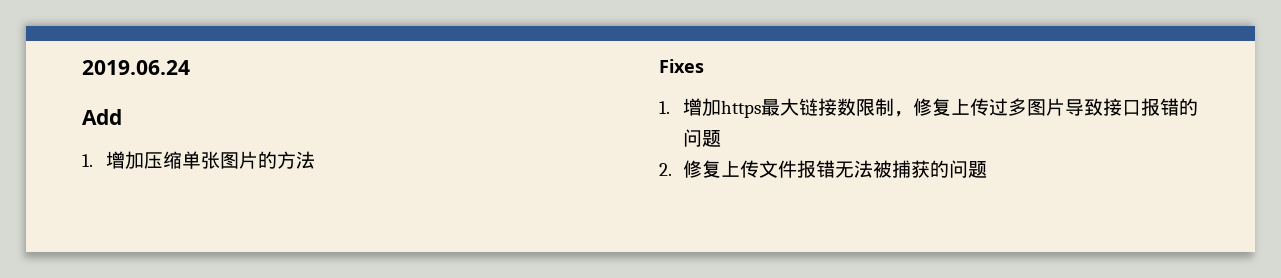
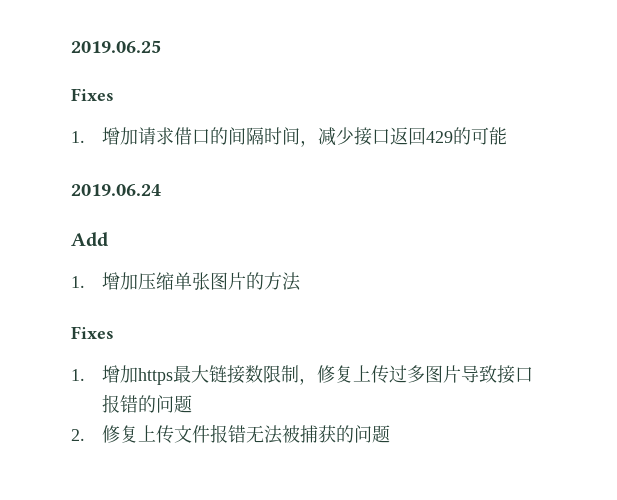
(82, 67) none -> [71,40,161,53] [71,88,114,101] [71,127,507,147] 2019.06.25 // Fixes // 1.增加请求借口的间隔时间，减少接口返回429的可能 //

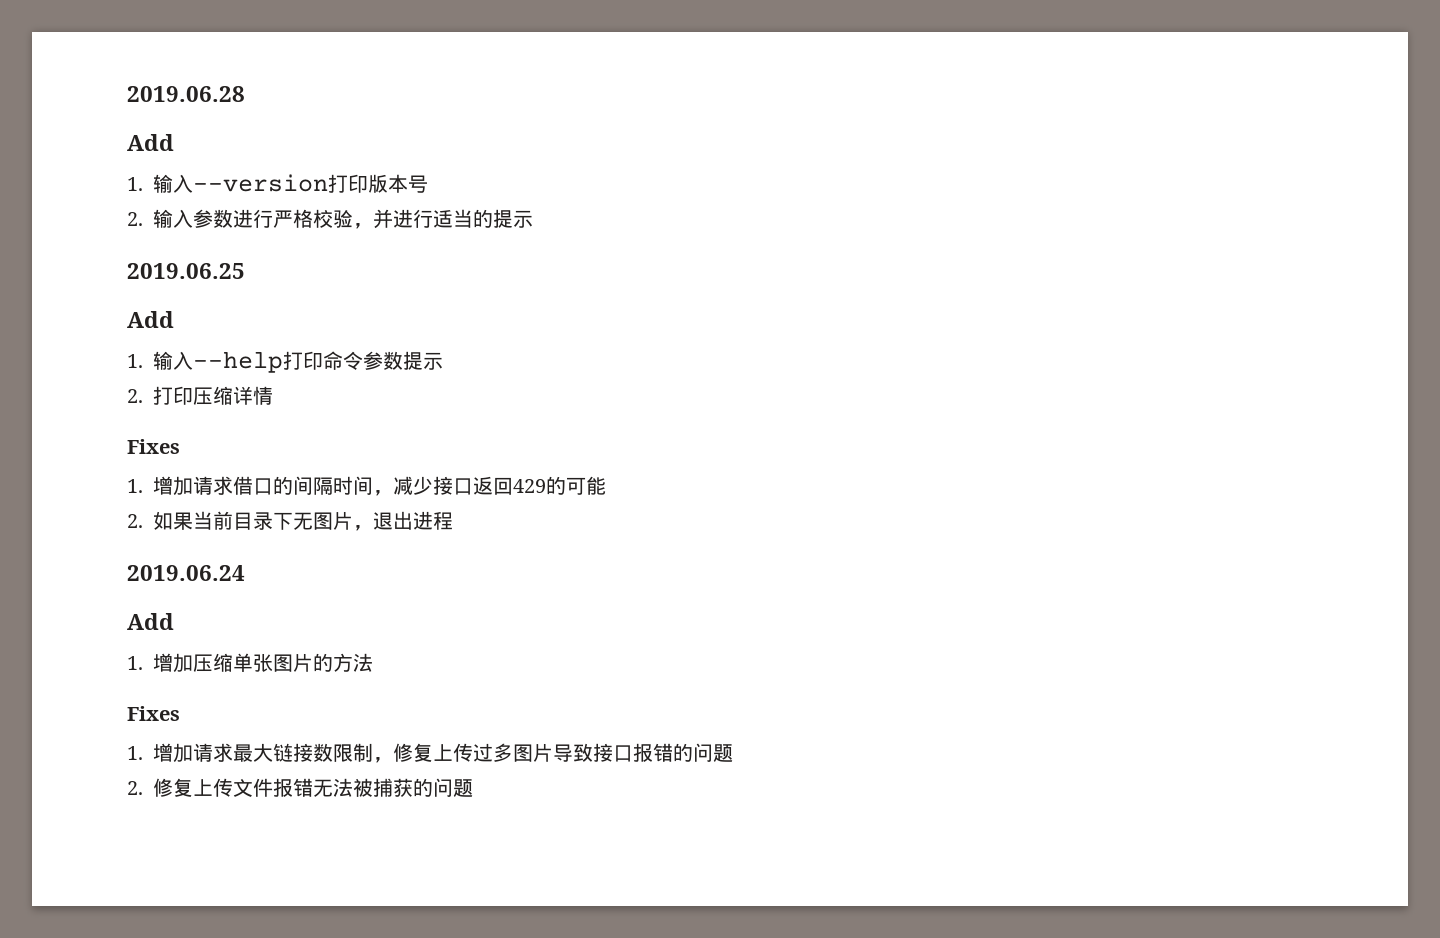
[71,40,161,53] 2019.06.25 -> [127,86,245,102] [127,134,174,151] [127,174,428,193] [127,209,533,229] [127,263,245,279] [127,311,174,328] [127,351,443,373] [127,386,273,405] 2019.06.28 // Add // 1.输入--version打印版本号 // 2.输入参数进行严格校验，并进行适当的提示 // 2019.06.25 // Add // 1.输入--help打印命令参数提示 // 2.打印压缩详情
(507, 136) none -> [127,511,453,531] // 2.如果当前目录下无图片，退出进程
[137,368,173,385] https -> [193,743,233,762] 请求

